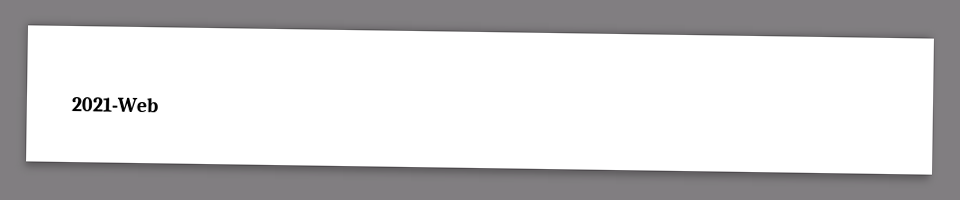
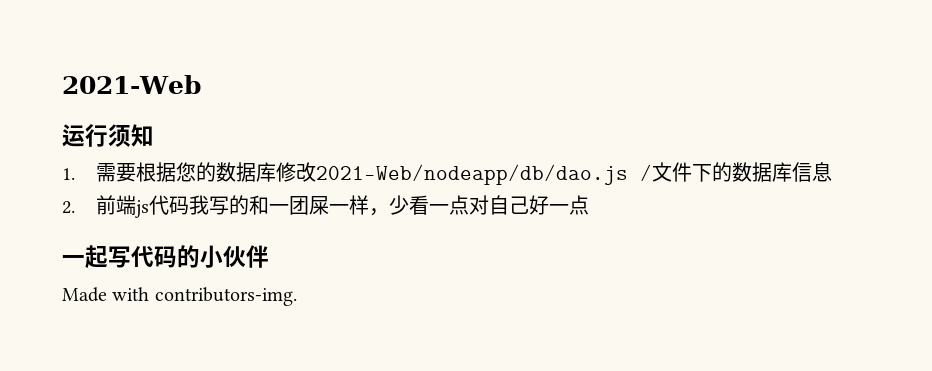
(159, 104) none -> [62,124,154,147] [62,162,833,185] [62,195,590,218] [62,245,269,269] [62,287,297,306] // 运行须知 // 1.需要根据您的数据库修改2021-Web/nodeapp/db/dao.js /文件下的数据库信息 // 2.前端js代码我写的和一团屎一样，少看一点对自己好一点 // 一起写代码的小伙伴 // Made with contributors-img.

